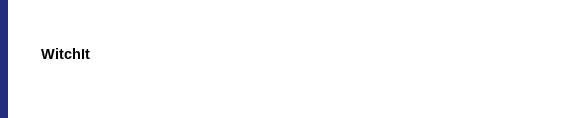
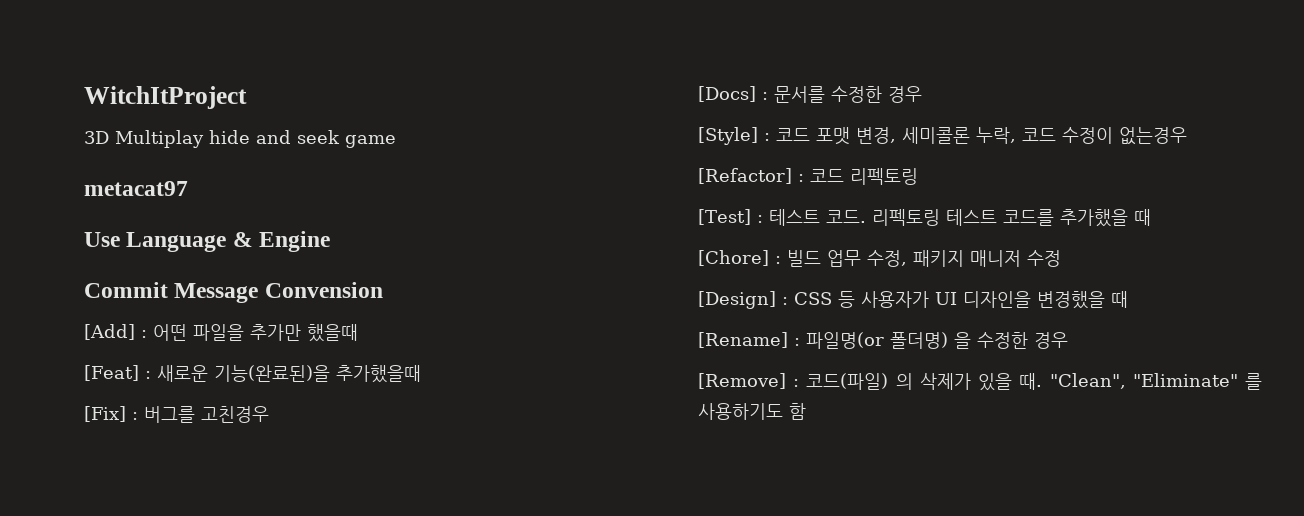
[41,48,90,59] WitchIt -> [84,86,247,109] [84,130,396,148] [84,181,188,196] [84,231,331,252] [84,282,383,303] [84,324,358,342] [84,365,421,383] [84,406,269,423] [698,86,922,103] [698,127,1187,145] [698,168,918,185] [698,209,1151,227] [698,250,1061,267] [698,291,1128,309] [698,332,1068,349] [698,373,1262,391] [698,403,806,420] WitchItProject // 3D Multiplay hide and seek game // metacat97 // Use Language & Engine // Commit Message Convension // [Add] : 어떤 파일을 추가만 했을때 // [Feat] : 새로운 기능(완료된)을 추가했을때 // [Fix] : 버그를 고친경우 // [Docs] : 문서를 수정한 경우 // [Style] : 코드 포맷 변경, 세미콜론 누락, 코드 수정이 없는경우 // [Refactor] : 코드 리펙토링 // [Test] : 테스트 코드. 리펙토링 테스트 코드를 추가했을 때 // [Chore] : 빌드 업무 수정, 패키지 매니저 수정 // [Design] : CSS 등 사용자가 UI 디자인을 변경했을 때 // [Rename] : 파일명(or 폴더명) 을 수정한 경우 // [Remove] : 코드(파일) 의 삭제가 있을 때. "Clean", "Eliminate" 를 사용하기도 함

